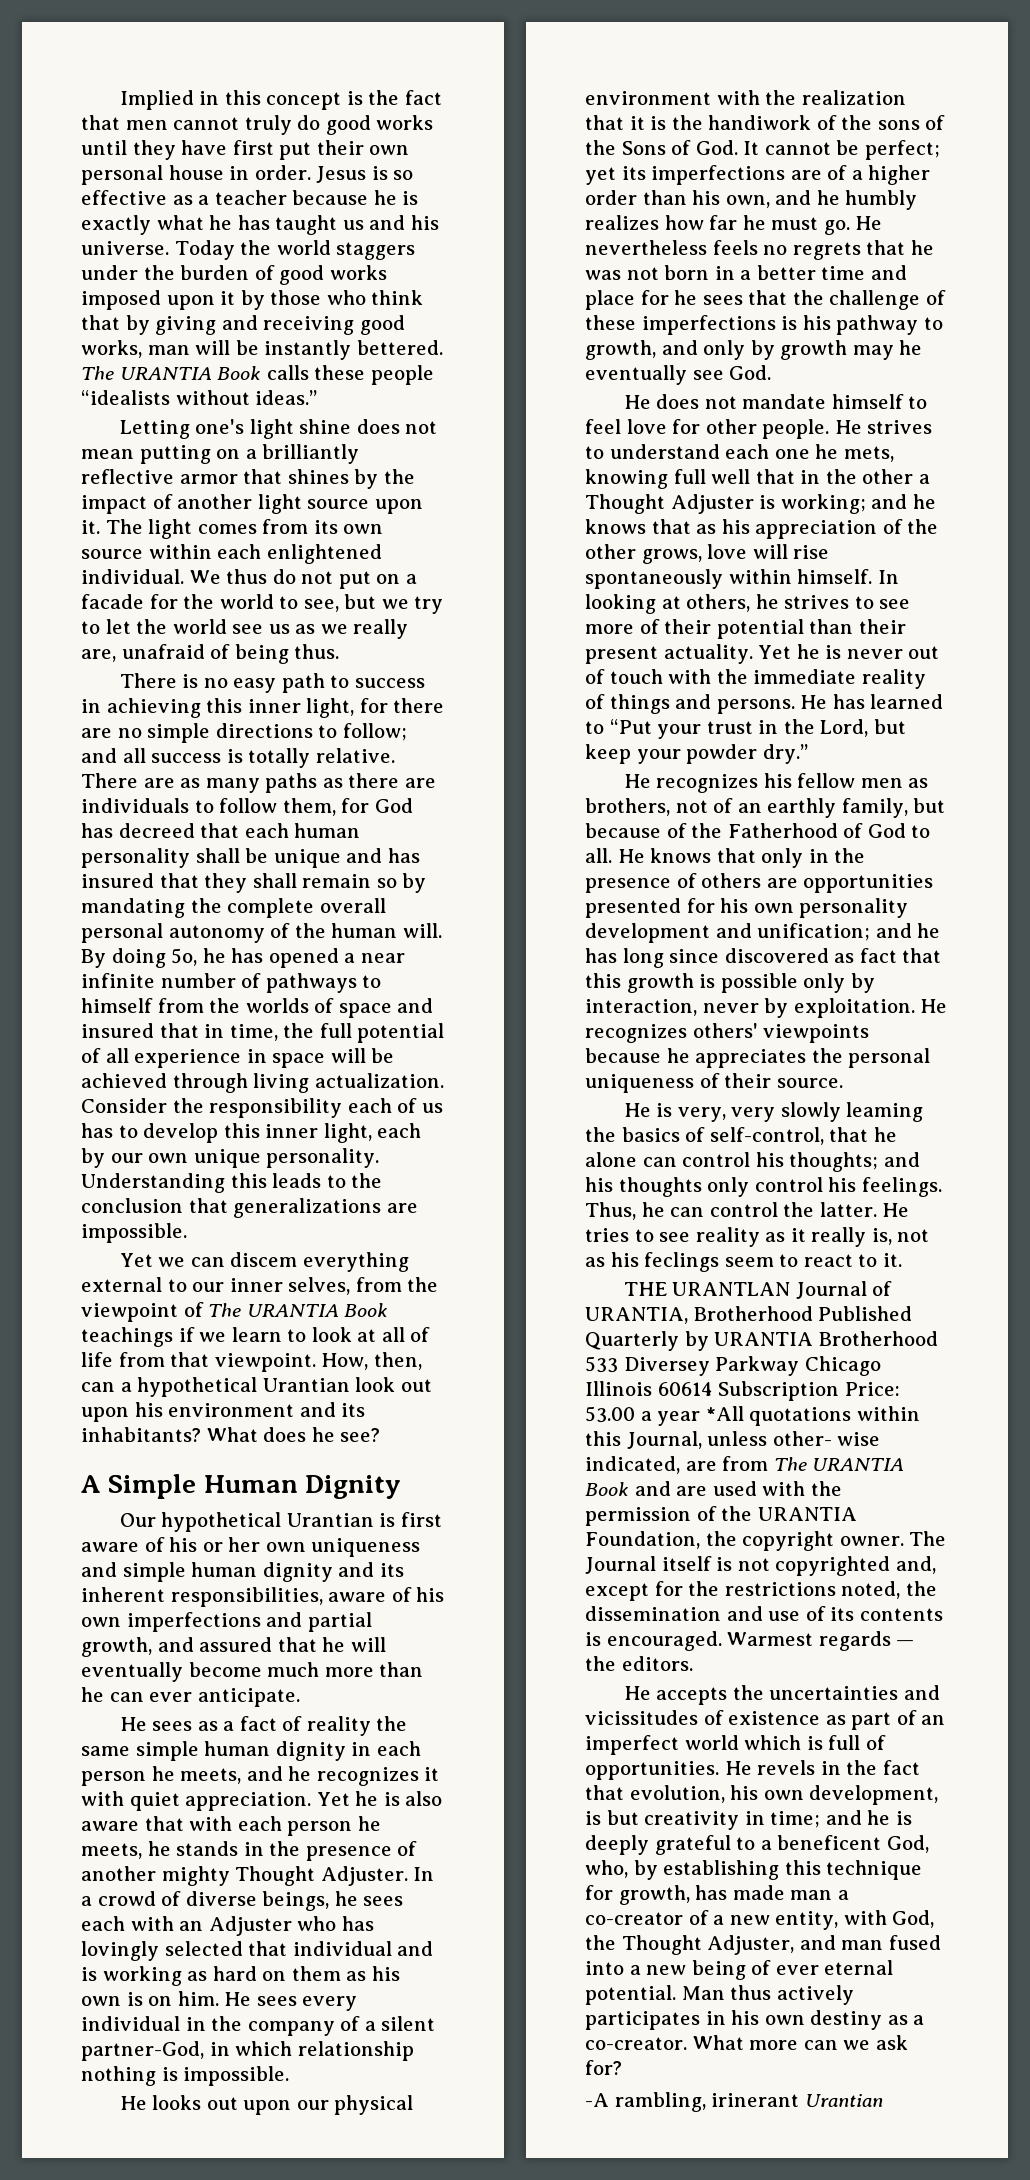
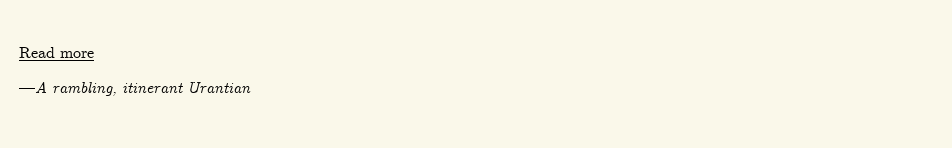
[119,90,442,110] [81,115,434,135] [81,140,410,160] [81,165,414,185] [81,190,419,205] [81,215,439,235] [81,240,416,260] [81,265,387,285] [81,290,424,310] [81,315,405,335] [81,340,443,360] [81,365,434,385] [81,390,318,405] [119,419,438,439] [81,444,360,464] [81,469,415,489] [81,494,423,514] [81,519,384,539] [81,544,382,564] [81,569,417,589] [81,594,444,614] [81,619,409,639] [81,644,340,664] [119,673,425,693] [81,698,445,718] [81,723,407,743] [81,748,395,768] [81,773,436,793] [81,798,413,816] [81,823,361,838] [81,848,420,868] [81,873,427,893] [81,898,386,918] [81,923,442,943] [81,948,405,968] [81,973,382,993] [81,998,434,1018] [81,1023,445,1043] [81,1048,395,1068] [81,1073,444,1093] [81,1098,443,1118] [81,1123,422,1143] [81,1148,380,1168] [81,1173,383,1193] [81,1198,418,1218] [81,1223,187,1243] [119,1252,409,1272] [81,1277,439,1295] [81,1302,389,1322] [81,1327,431,1347] [81,1352,422,1372] [81,1377,432,1397] [81,1402,366,1422] [81,1427,381,1442] [81,1474,402,1499] [119,1512,442,1532] [81,1537,421,1557] [81,1562,404,1582] [81,1587,445,1607] [81,1612,372,1632] [81,1637,386,1657] [81,1662,424,1682] [81,1687,300,1707] [119,1716,408,1736] [81,1741,421,1761] [81,1766,440,1786] [81,1791,443,1811] [81,1816,381,1836] [81,1841,418,1861] [81,1866,435,1886] [81,1891,404,1911] [81,1916,374,1936] [81,1941,434,1961] [81,1966,400,1986] [81,1991,358,2011] [81,2016,436,2036] [81,2041,414,2061] [81,2066,290,2086] [119,2095,414,2115] [585,90,906,105] [585,115,946,130] [585,140,940,160] [585,165,931,185] [585,190,918,210] [585,215,883,235] [585,240,934,260] [585,265,907,280] [585,290,946,310] [585,315,943,335] [585,340,923,360] [585,365,772,385] [623,394,928,409] [585,419,933,439] [585,444,894,462] [585,469,930,489] [585,494,936,514] [585,519,939,539] [585,544,830,564] [585,569,899,589] [585,594,911,614] [585,619,906,639] [585,644,940,664] [585,669,926,689] [585,694,944,714] [585,719,906,739] [585,744,808,764] [623,773,929,793] [585,798,946,818] [585,823,931,838] [585,848,866,868] [585,873,934,893] [585,898,909,918] [585,923,941,943] [585,948,942,968] [585,973,875,993] [585,998,948,1018] [585,1023,870,1043] [585,1048,931,1068] [585,1073,843,1093] [623,1102,924,1122] [585,1127,897,1145] [585,1152,920,1172] [585,1177,942,1197] [585,1202,910,1220] [585,1227,930,1247] [585,1252,902,1272] [623,1281,893,1299] [585,1306,913,1324] [585,1331,938,1351] [585,1356,881,1376] [585,1381,900,1401] [585,1406,920,1426] [585,1431,881,1449] [585,1456,905,1474] [585,1481,842,1496] [585,1506,857,1526] [585,1531,947,1551] [585,1556,936,1576] [585,1581,937,1601] [585,1606,943,1621] [585,1631,915,1651] [585,1656,693,1671] [623,1685,940,1705] [585,1710,946,1730] [585,1735,886,1755] [585,1760,920,1780] [585,1785,939,1805] [585,1810,912,1830] [585,1835,929,1855] [585,1860,923,1880] [585,1885,849,1905] [585,1910,935,1930] [585,1935,941,1955] [585,1960,894,1980] [585,1985,854,2005] [585,2010,925,2030] [585,2035,908,2050] [585,2060,622,2075] [585,2092,800,2112] Implied in this concept is the fact that men cannot truly do good works until they have first put their own personal house in order. Jesus is so effective as a teacher because he is exactly what he has taught us and his universe. Today the world staggers under the burden of good works imposed upon it by those who think that by giving and receiving good works, man will be instantly bettered. The URANTIA Book calls these people “idealists without ideas.” // Letting one's light shine does not mean putting on a brilliantly reflective armor that shines by the impact of another light source upon it. The light comes from its own source within each enlightened individual. We thus do not put on a facade for the world to see, but we try to let the world see us as we really are, unafraid of being thus. // There is no easy path to success in achieving this inner light, for there are no simple directions to follow; and all success is totally relative. There are as many paths as there are individuals to follow them, for God has decreed that each human personality shall be unique and has insured that they shall remain so by mandating the complete overall personal autonomy of the human will. By doing 5o, he has opened a near infinite number of pathways to himself from the worlds of space and insured that in time, the full potential of all experience in space will be achieved through living actualization. Consider the responsibility each of us has to develop this inner light, each by our own unique personality. Understanding this leads to the conclusion that generalizations are impossible. // Yet we can discem everything external to our inner selves, from the viewpoint of The URANTIA Book teachings if we learn to look at all of life from that viewpoint. How, then, can a hypothetical Urantian look out upon his environment and its inhabitants? What does he see? // A Simple Human Dignity // Our hypothetical Urantian is first aware of his or her own uniqueness and simple human dignity and its inherent responsibilities, aware of his own imperfections and partial growth, and assured that he will eventually become much more than he can ever anticipate. // He sees as a fact of reality the same simple human dignity in each person he meets, and he recognizes it with quiet appreciation. Yet he is also aware that with each person he meets, he stands in the presence of another mighty Thought Adjuster. In a crowd of diverse beings, he sees each with an Adjuster who has lovingly selected that individual and is working as hard on them as his own is on him. He sees every individual in the company of a silent partner-God, in which relationship nothing is impossible. // He looks out upon our physical environment with the realization that it is the handiwork of the sons of the Sons of God. It cannot be perfect; yet its imperfections are of a higher order than his own, and he humbly realizes how far he must go. He nevertheless feels no regrets that he was not born in a better time and place for he sees that the challenge of these imperfections is his pathway to growth, and only by growth may he eventually see God. // He does not mandate himself to feel love for other people. He strives to understand each one he mets, knowing full well that in the other a Thought Adjuster is working; and he knows that as his appreciation of the other grows, love will rise spontaneously within himself. In looking at others, he strives to see more of their potential than their present actuality. Yet he is never out of touch with the immediate reality of things and persons. He has learned to “Put your trust in the Lord, but keep your powder dry.” // He recognizes his fellow men as brothers, not of an earthly family, but because of the Fatherhood of God to all. He knows that only in the presence of others are opportunities presented for his own personality development and unification; and he has long since discovered as fact that this growth is possible only by interaction, never by exploitation. He recognizes others' viewpoints because he appreciates the personal uniqueness of their source. // He is very, very slowly leaming the basics of self-control, that he alone can control his thoughts; and his thoughts only control his feelings. Thus, he can control the latter. He tries to see reality as it really is, not as his feclings seem to react to it. // THE URANTLAN Journal of URANTIA, Brotherhood Published Quarterly by URANTIA Brotherhood 533 Diversey Parkway Chicago Illinois 60614 Subscription Price: 53.00 a year *All quotations within this Journal, unless other- wise indicated, are from The URANTIA Book and are used with the permission of the URANTIA Foundation, the copyright owner. The Journal itself is not copyrighted and, except for the restrictions noted, the dissemination and use of its contents is encouraged. Warmest regards — the editors. // He accepts the uncertainties and vicissitudes of existence as part of an imperfect world which is full of opportunities. He revels in the fact that evolution, his own development, is but creativity in time; and he is deeply grateful to a beneficent God, who, by establishing this technique for growth, has made man a co-creator of a new entity, with God, the Thought Adjuster, and man fused into a new being of ever eternal potential. Man thus actively participates in his own destiny as a co-creator. What more can we ask for? // -A rambling, irinerant -> [19,47,94,58] [19,81,183,96] Read more // —A rambling, itinerant

